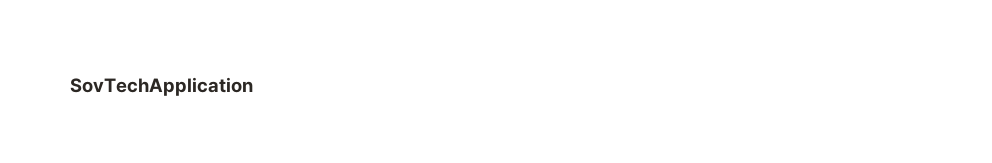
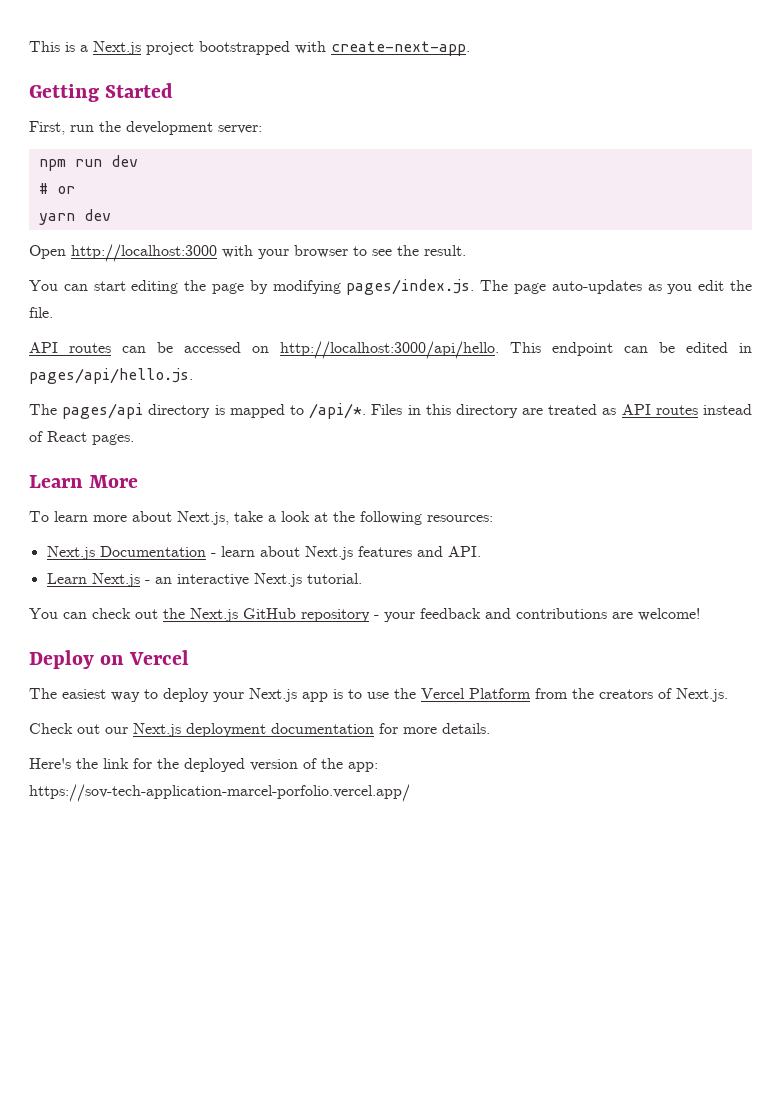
[70,77,253,96] SovTechApplication -> [29,41,470,56] [29,83,174,102] [29,121,262,135] [38,155,138,171] [38,183,75,194] [38,209,111,225] [29,244,466,262] [29,279,752,295] [29,307,53,318] [29,341,752,359] [29,368,193,384] [29,403,752,419] [29,431,134,445] [29,475,139,488] [29,511,493,525] [46,546,481,560] [46,573,362,587] [29,608,700,622] [29,650,190,669] [29,688,728,702] [29,723,490,737] [29,758,378,772] [29,784,410,802] This is a Next.js project bootstrapped with create-next-app. // Getting Started // First, run the development server: // npm run dev // # or // yarn dev // Open http://localhost:3000 with your browser to see the result. // You can start editing the page by modifying pages/index.js. The page auto-updates as you edit the file. // API routes can be accessed on http://localhost:3000/api/hello. This endpoint can be edited in pages/api/hello.js. // The pages/api directory is mapped to /api/*. Files in this directory are treated as API routes instead of React pages. // Learn More // To learn more about Next.js, take a look at the following resources: // Next.js Documentation - learn about Next.js features and API. // Learn Next.js - an interactive Next.js tutorial. // You can check out the Next.js GitHub repository - your feedback and contributions are welcome! // Deploy on Vercel // The easiest way to deploy your Next.js app is to use the Vercel Platform from the creators of Next.js. // Check out our Next.js deployment documentation for more details. // Here's the link for the deployed version of the app: https://sov-tech-application-marcel-porfolio.vercel.app/

